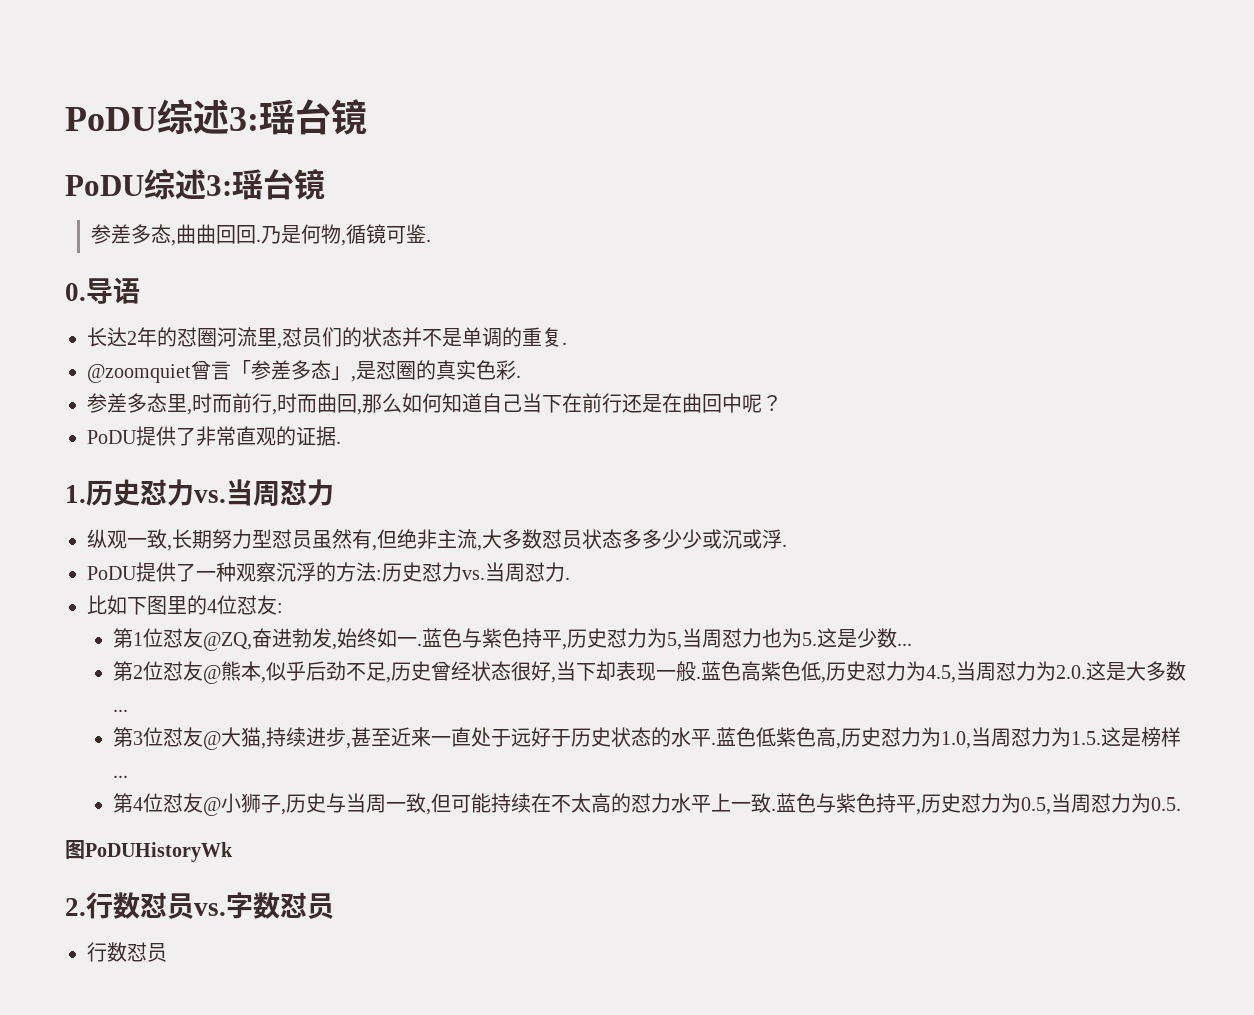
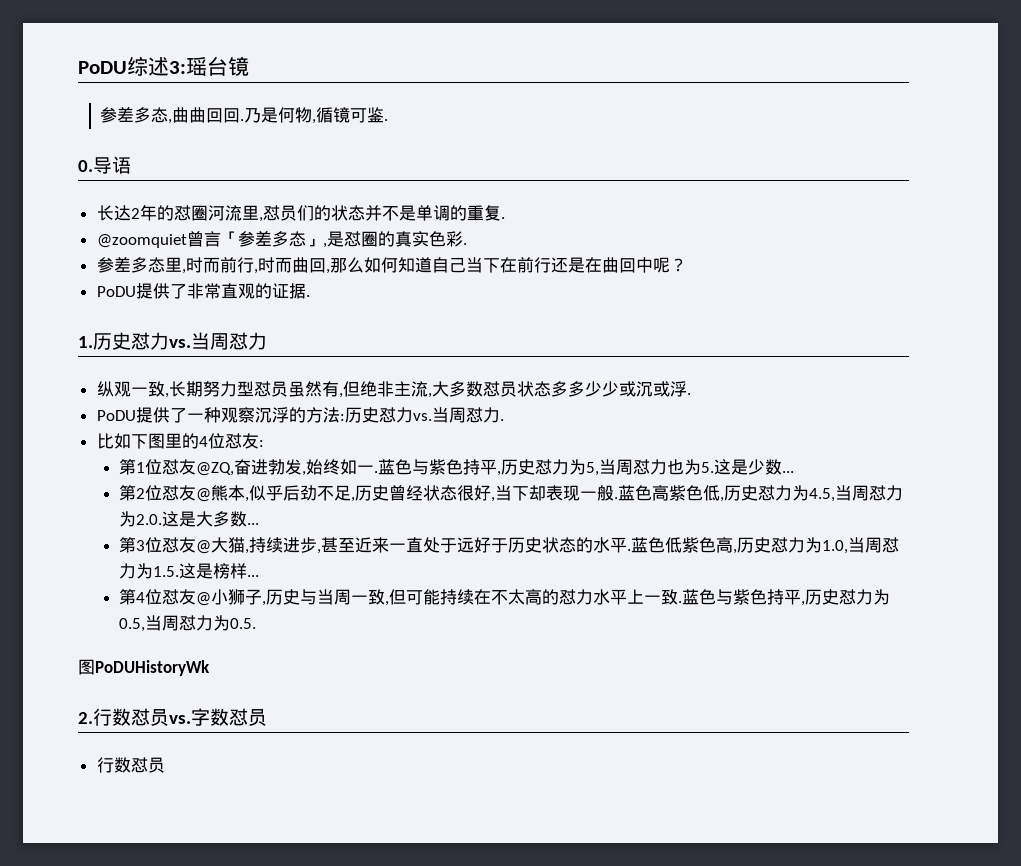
[65,99,367,135] [65,169,325,200] PoDU综述3:瑶台镜 // PoDU综述3:瑶台镜 -> [78,56,249,76] PoDU综述3:瑶台镜

